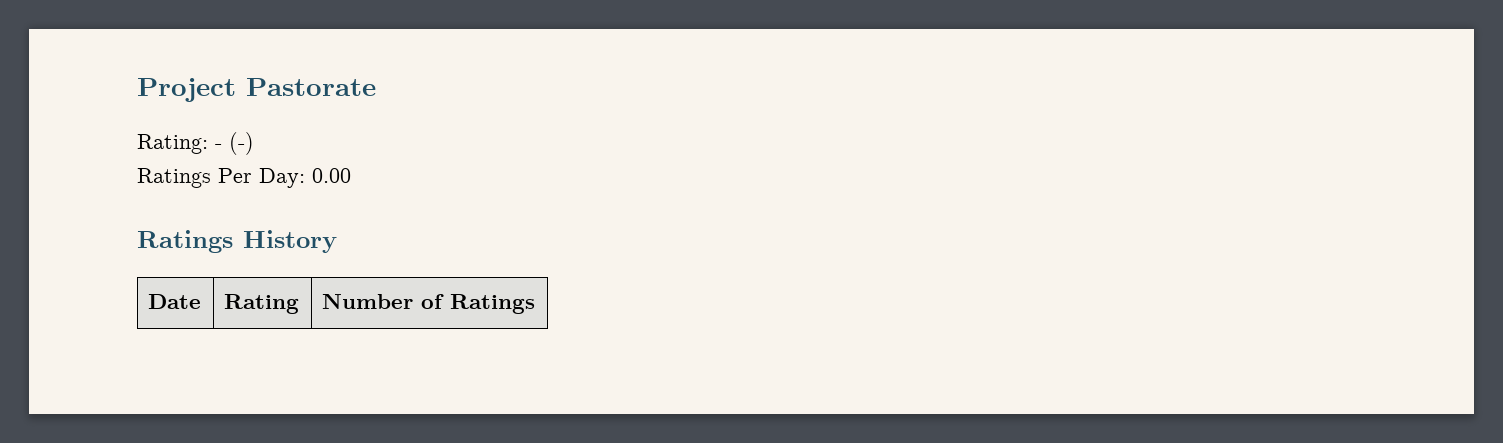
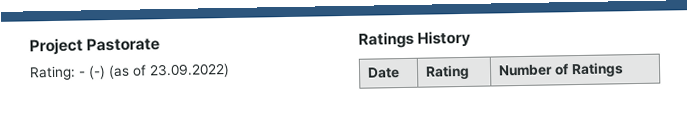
[137,168,351,188] // Ratings Per Day: 0.00 -> [108,62,230,80] (as of 23.09.2022)

